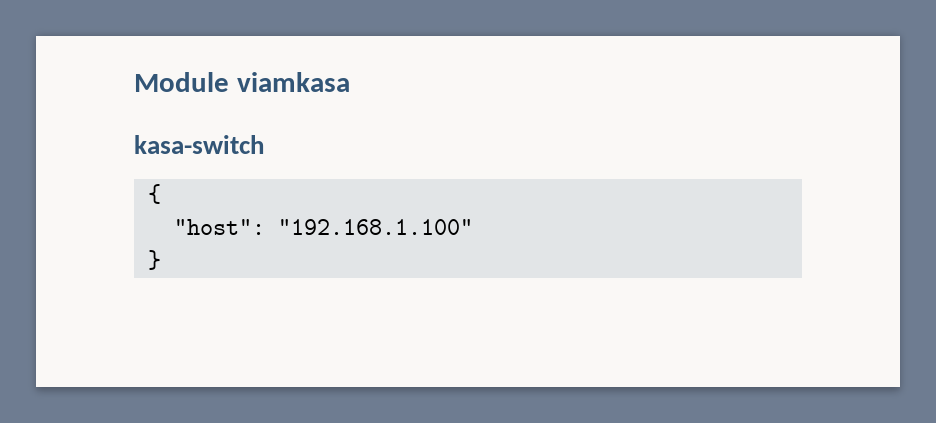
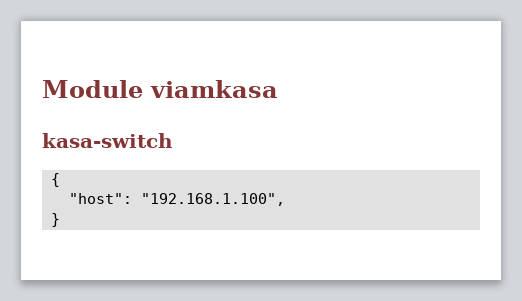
[277,219,473,235] "192.168.1.100" -> [141,193,285,206] "192.168.1.100",

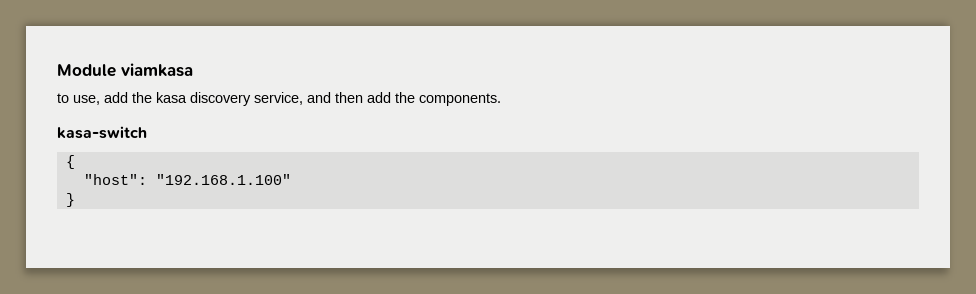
(278, 89) none -> [57,92,501,106] // to use, add the kasa discovery service, and then add the components.
[141,193,285,206] "192.168.1.100", -> [155,174,291,185] "192.168.1.100"

